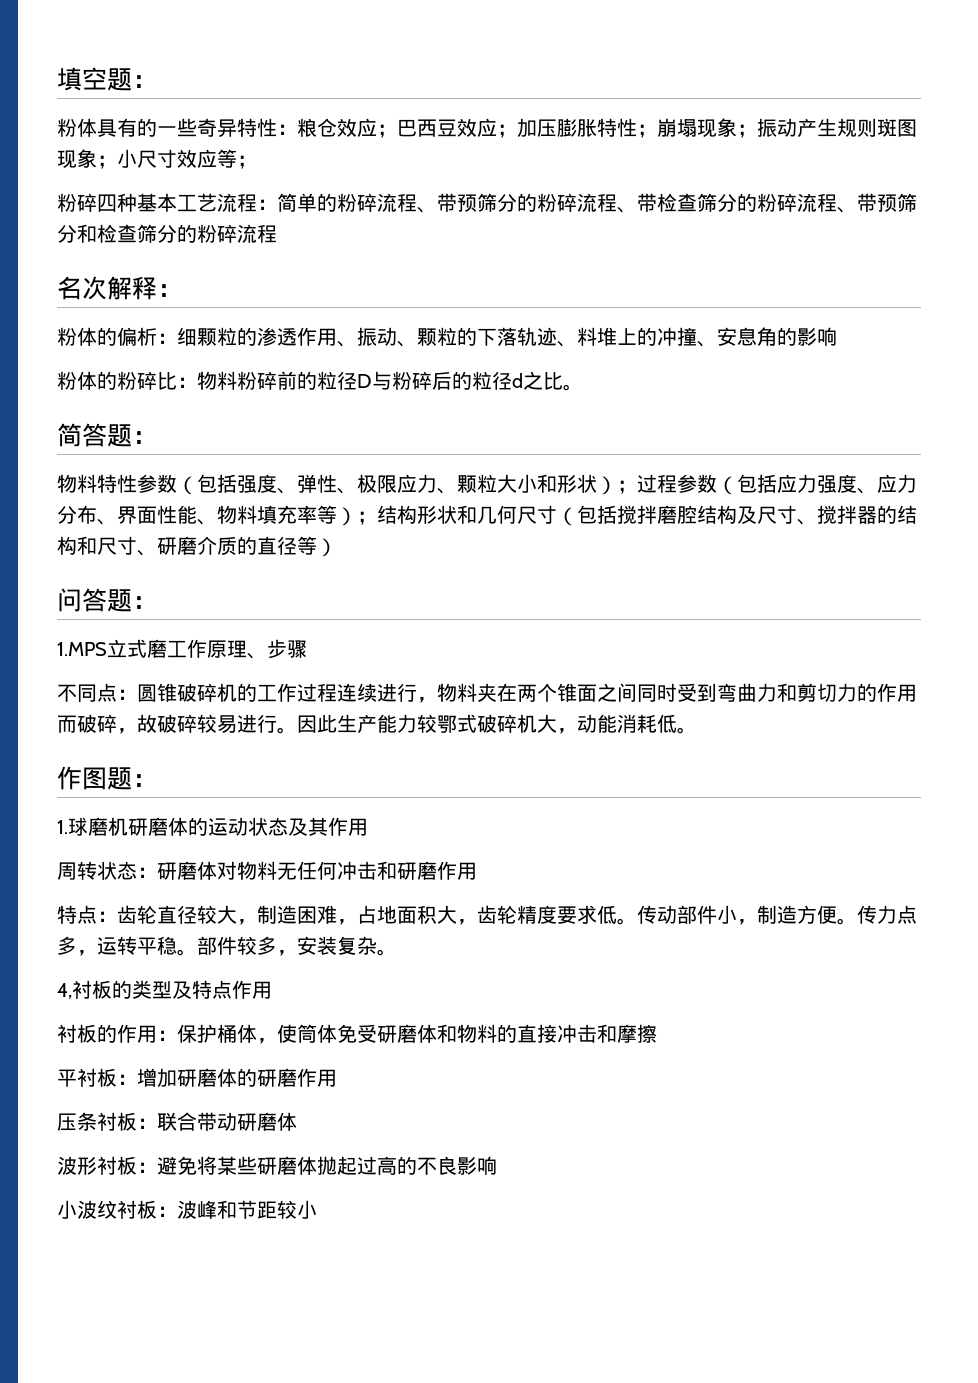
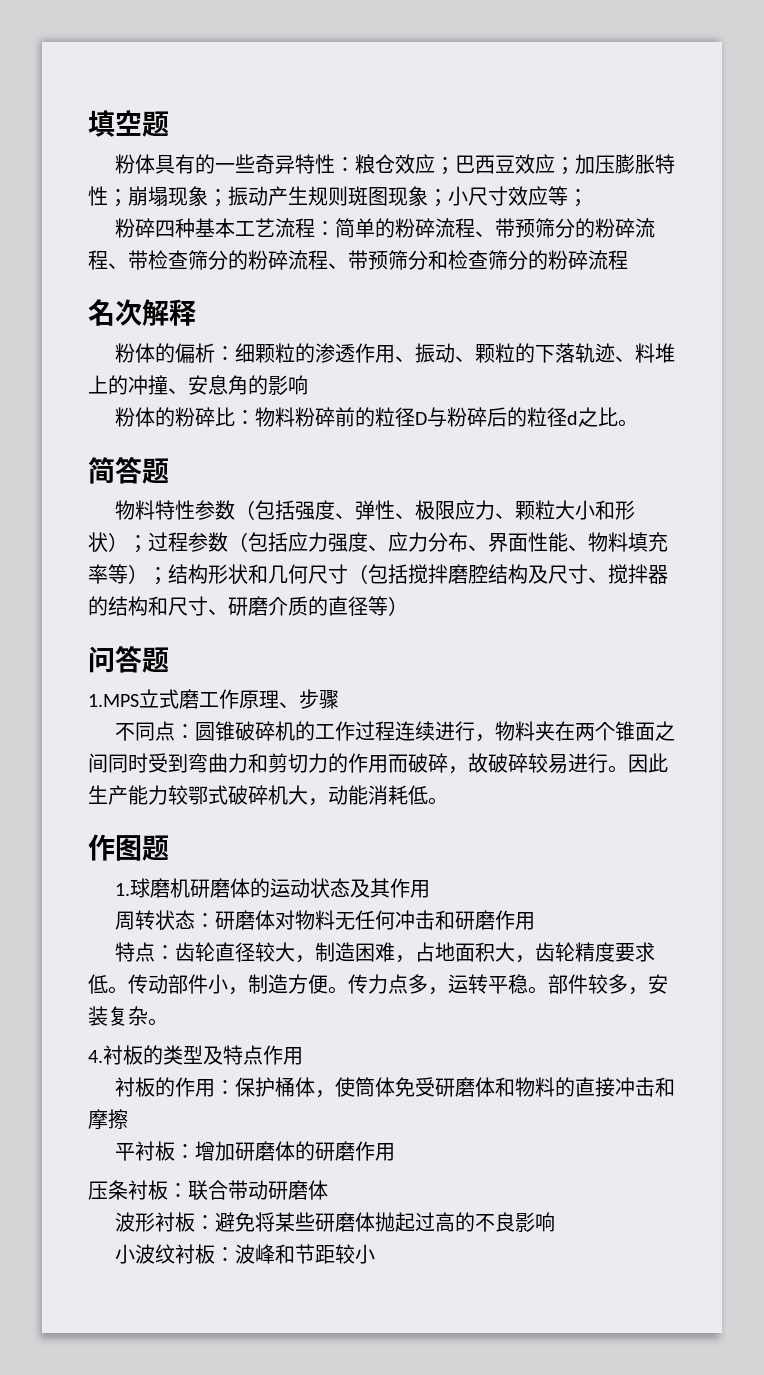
[132,75,157,88] ： -> (169, 124) none
[157,284,182,297] ： -> (196, 312) none
[132,431,157,444] ： -> (169, 471) none
[132,596,157,609] ： -> (169, 660) none
[132,774,157,787] ： -> (169, 848) none
[57,983,72,999] 4, -> [88,1050,103,1063] 4.

